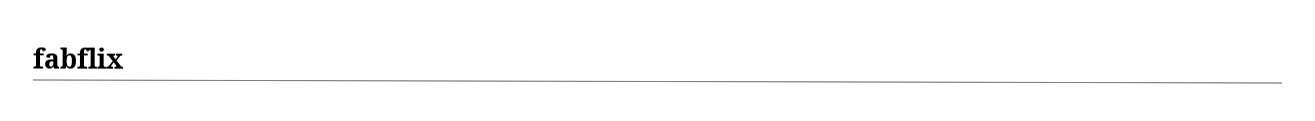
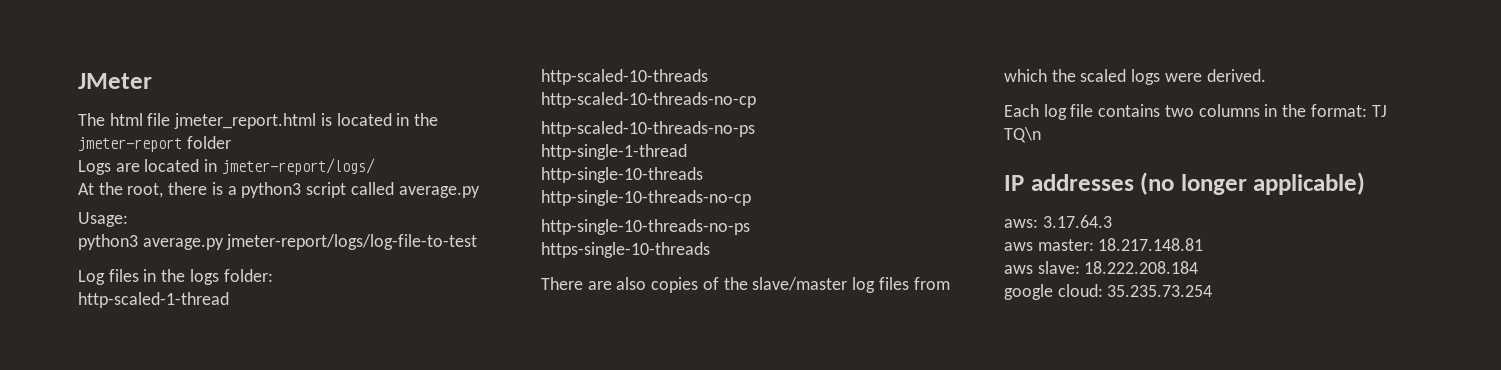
[32,47,124,69] fabflix -> [78,73,152,89] [78,113,439,129] [78,136,231,152] [78,158,375,175] [78,182,480,198] [78,212,128,227] [78,234,478,250] [78,269,273,285] [78,292,229,308] [541,69,708,85] [541,92,756,108] [541,121,755,137] [541,144,687,160] [541,167,703,183] [541,190,751,206] [541,219,750,235] [541,242,710,258] [541,277,950,293] [1004,69,1266,85] [1004,104,1387,120] [1004,127,1041,143] [1004,172,1366,195] [1004,215,1112,228] [1004,238,1204,251] [1004,261,1199,274] [1004,284,1213,300] JMeter // The html file jmeter_report.html is located in the jmeter-report folder // Logs are located in jmeter-report/logs/ // At the root, there is a python3 script called average.py // Usage: // python3 average.py jmeter-report/logs/log-file-to-test // Log files in the logs folder: // http-scaled-1-thread // http-scaled-10-threads // http-scaled-10-threads-no-cp // http-scaled-10-threads-no-ps // http-single-1-thread // http-single-10-threads // http-single-10-threads-no-cp // http-single-10-threads-no-ps // https-single-10-threads // There are also copies of the slave/master log files from which the scaled logs were derived. // Each log file contains two columns in the format: TJ TQ\n // IP addresses (no longer applicable) // aws: 3.17.64.3 // aws master: 18.217.148.81 // aws slave: 18.222.208.184 // google cloud: 35.235.73.254

